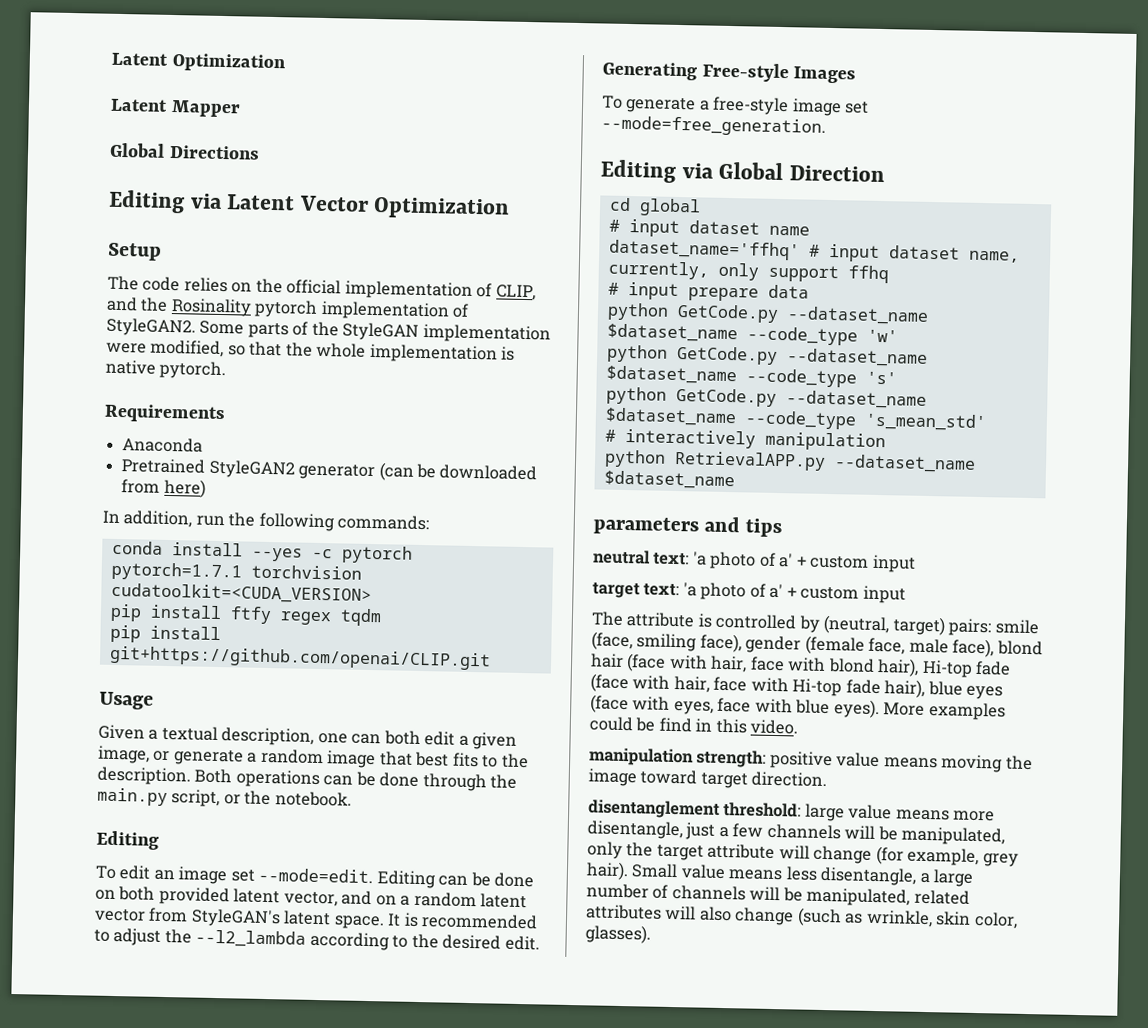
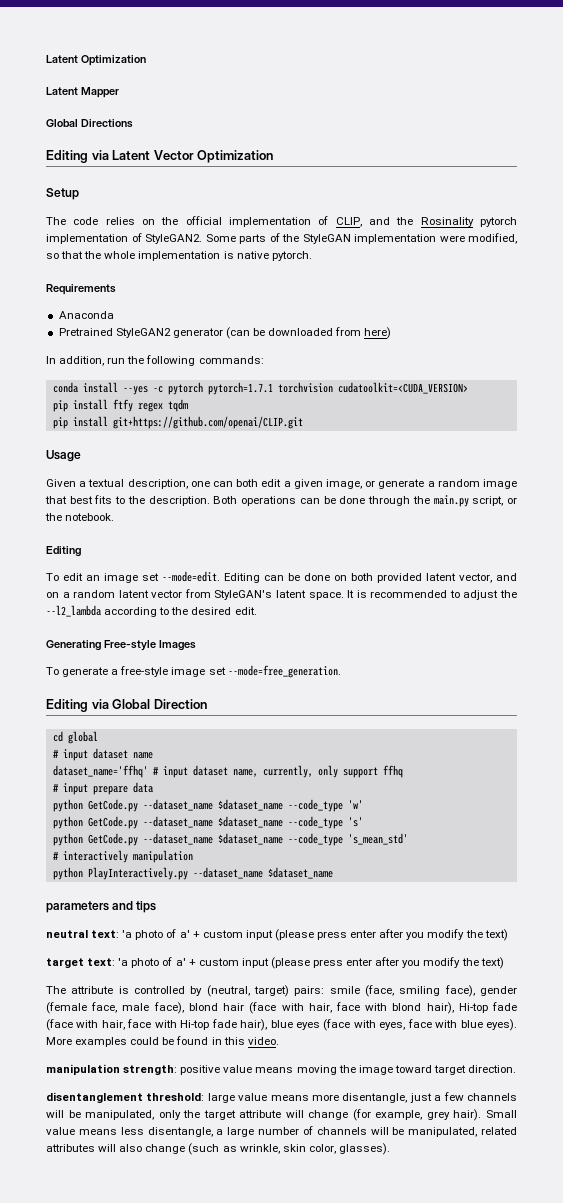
[673,450,826,471] RetrievalAPP.py -> [87,867,188,880] PlayInteractively.py
(916, 563) none -> [274,929,508,941] (please press enter after you modify the text)
(906, 594) none -> [270,957,504,969] (please press enter after you modify the text)
[658,717,692,733] find -> [176,1036,209,1045] found

